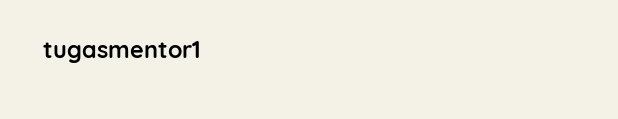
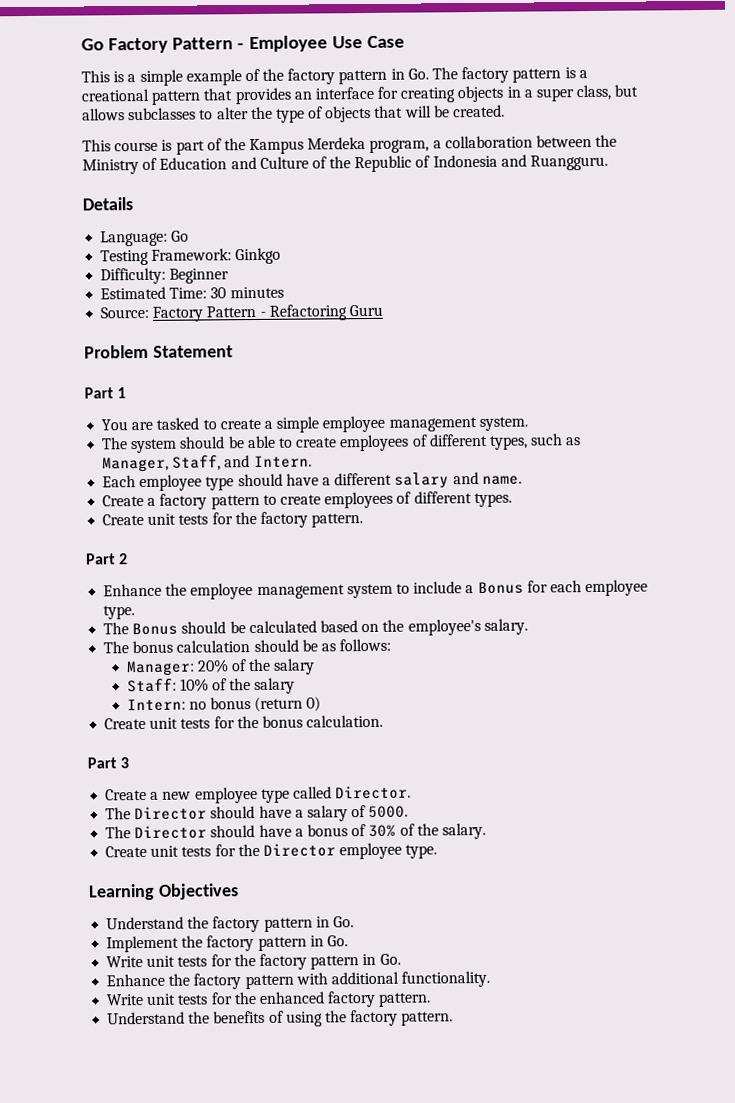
[43,41,201,63] tugasmentor1 -> [81,35,405,54] [81,66,588,87] [81,84,639,105] [82,104,506,123] [82,134,618,155] [82,154,609,175] [82,197,133,211] [100,230,190,247] [100,247,282,266] [100,267,230,285] [100,286,284,300] [100,304,383,322] [84,344,233,359] [84,387,127,399] [101,415,528,433] [101,433,582,454] [102,454,312,473] [102,472,522,492] [102,491,512,510] [102,511,364,528] [86,553,129,565] [103,579,649,600] [103,605,136,620] [103,618,528,636] [103,638,392,654] [125,658,316,677] [126,677,296,695] [126,696,322,713] [104,714,384,730] [87,757,130,769] [105,785,412,804] [105,805,409,822] [105,822,486,840] [105,842,438,860] [88,883,239,901] [106,915,354,933] [106,935,348,953] [106,953,401,970] [106,970,491,990] [106,990,432,1008] [107,1009,454,1027] Go Factory Pattern - Employee Use Case // This is a simple example of the factory pattern in Go. The factory pattern is a creational pattern that provides an interface for creating objects in a super class, but allows subclasses to alter the type of objects that will be created. // This course is part of the Kampus Merdeka program, a collaboration between the Ministry of Education and Culture of the Republic of Indonesia and Ruangguru. // Details // Language: Go // Testing Framework: Ginkgo // Difficulty: Beginner // Estimated Time: 30 minutes // Source: Factory Pattern - Refactoring Guru // Problem Statement // Part 1 // You are tasked to create a simple employee management system. // The system should be able to create employees of different types, such as Manager, Staff, and Intern. // Each employee type should have a different salary and name. // Create a factory pattern to create employees of different types. // Create unit tests for the factory pattern. // Part 2 // Enhance the employee management system to include a Bonus for each employee type. // The Bonus should be calculated based on the employee's salary. // The bonus calculation should be as follows: // Manager: 20% of the salary // Staff: 10% of the salary // Intern: no bonus (return 0) // Create unit tests for the bonus calculation. // Part 3 // Create a new employee type called Director. // The Director should have a salary of 5000. // The Director should have a bonus of 30% of the salary. // Create unit tests for the Director employee type. // Learning Objectives // Understand the factory pattern in Go. // Implement the factory pattern in Go. // Write unit tests for the factory pattern in Go. // Enhance the factory pattern with additional functionality. // Write unit tests for the enhanced factory pattern. // Understand the benefits of using the factory pattern.

